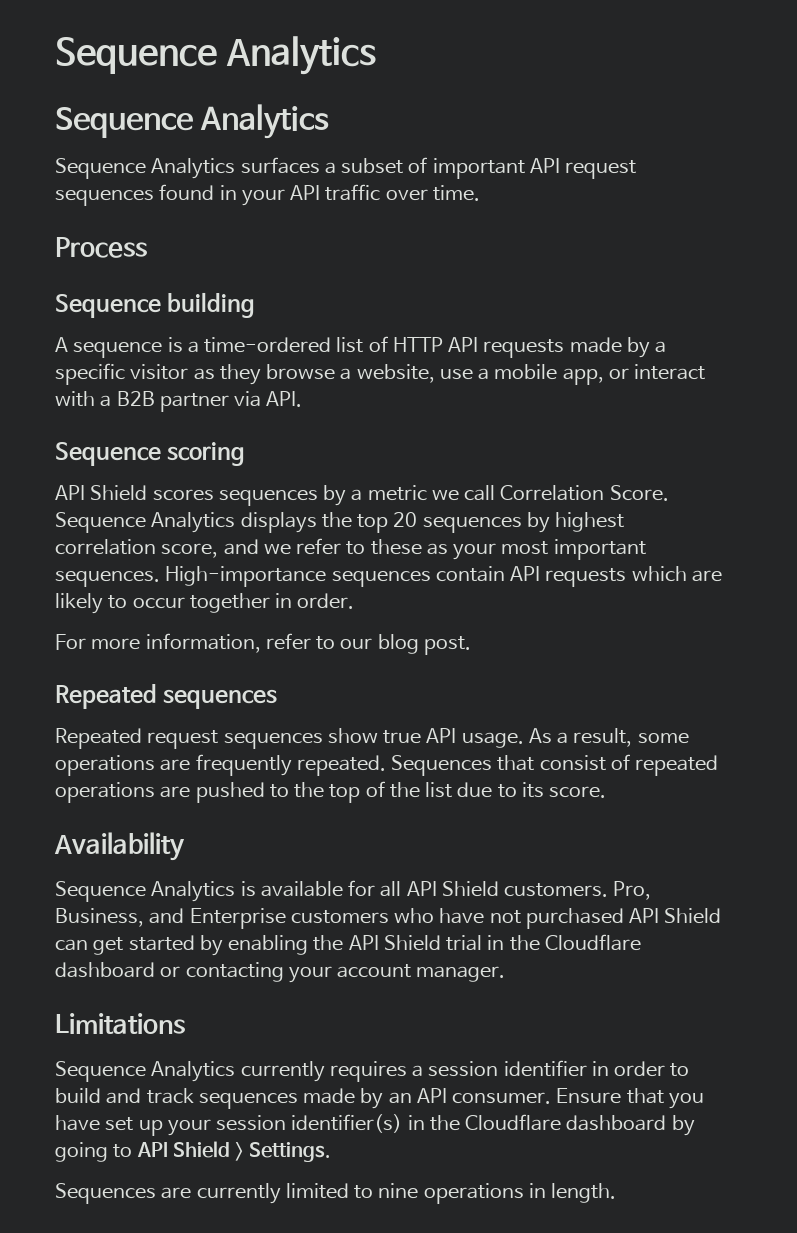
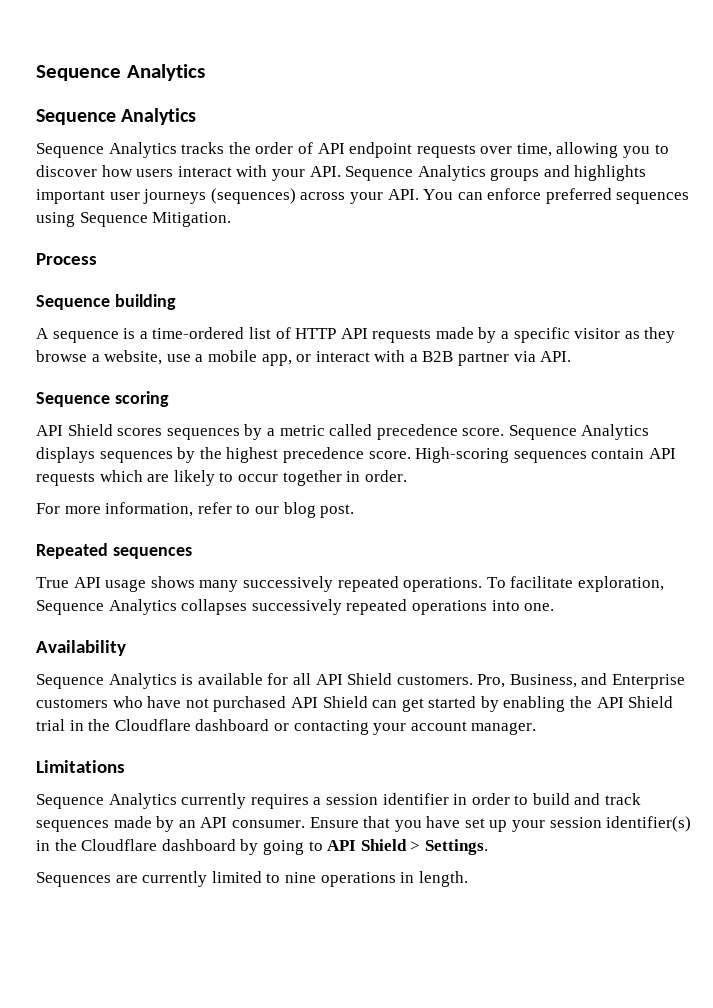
[240,157,637,179] [55,184,480,206] surfaces a subset of important API request sequences found in your API traffic over time. -> [181,142,669,158] [36,165,647,181] [36,188,690,204] [36,212,232,227] tracks the order of API endpoint requests over time, allowing you to discover how users interact with your API. Sequence Analytics groups and highlights important user journeys (sequences) across your API. You can enforce preferred sequences using Sequence Mitigation.
[431,485,669,501] [55,512,625,533] [55,538,646,560] [55,566,327,587] we call Correlation Score. Sequence Analytics displays the top 20 sequences by highest correlation score, and we refer to these as your most important sequences. High-importance -> [329,424,650,440] [36,447,510,463] called precedence score. Sequence Analytics displays sequences by the highest precedence score. High-scoring
[55,728,689,749] [55,754,719,776] [55,781,607,803] Repeated request sequences show true API usage. As a result, some operations are frequently repeated. Sequences that consist of repeated operations are pushed to the top of the list due to its score. -> [36,576,664,592] [36,599,555,615] True API usage shows many successively repeated operations. To facilitate exploration, Sequence Analytics collapses successively repeated operations into one.

